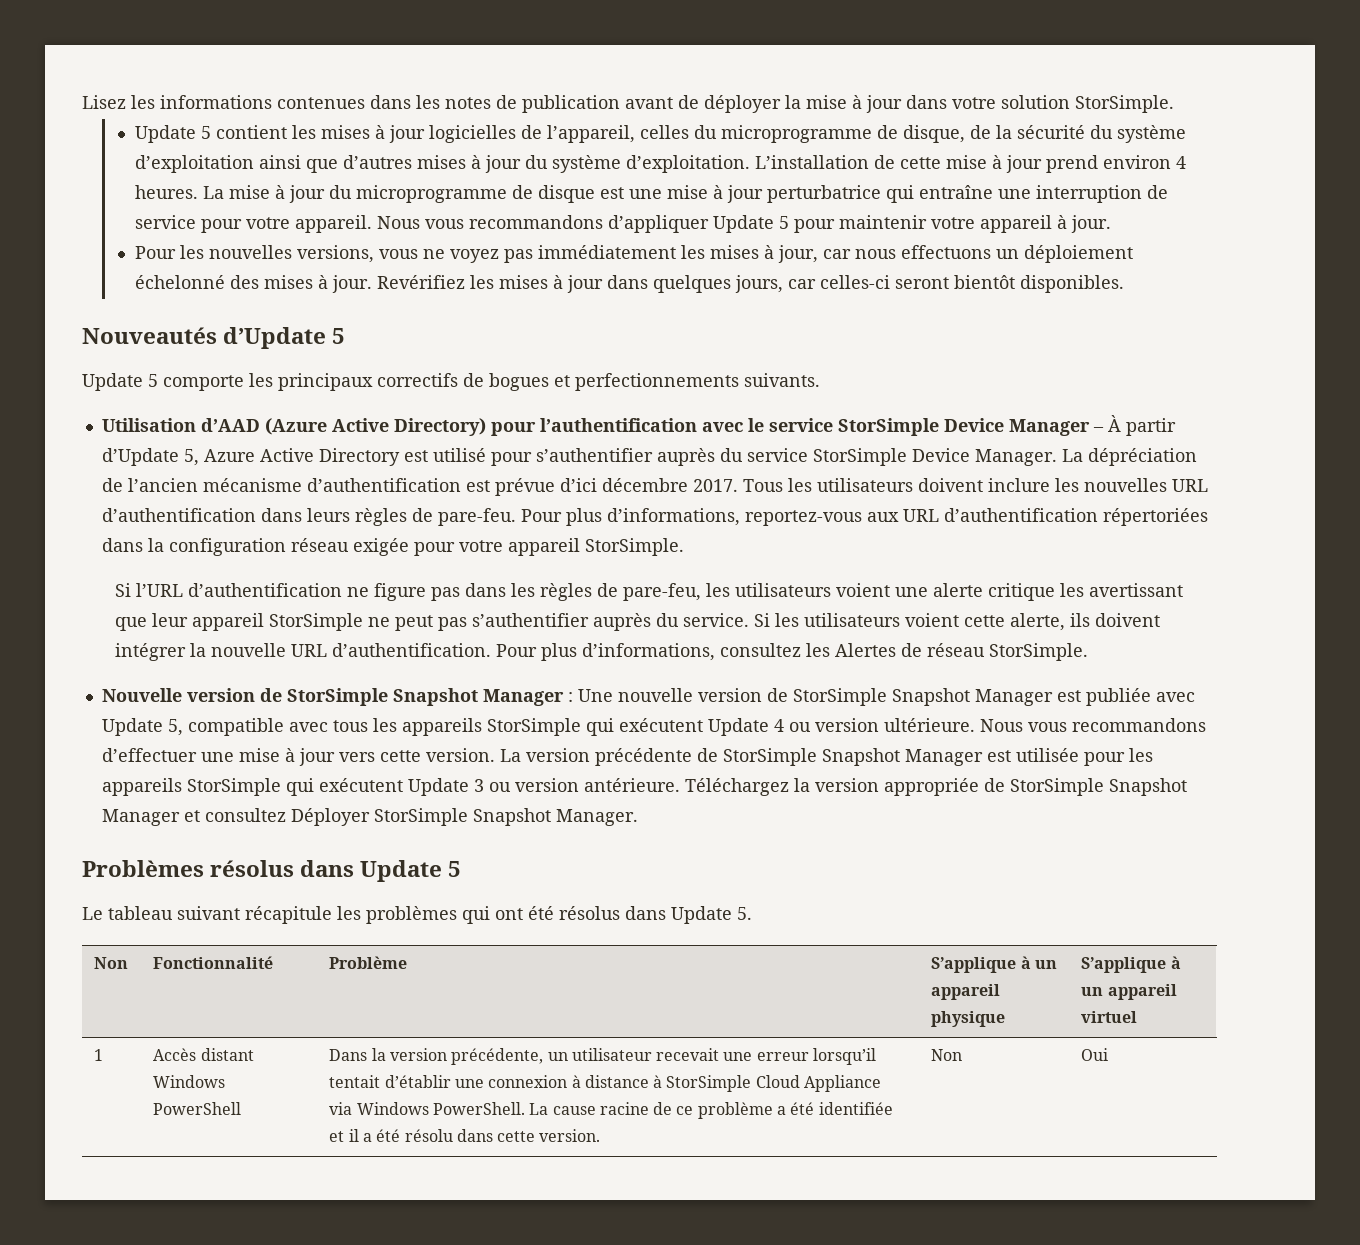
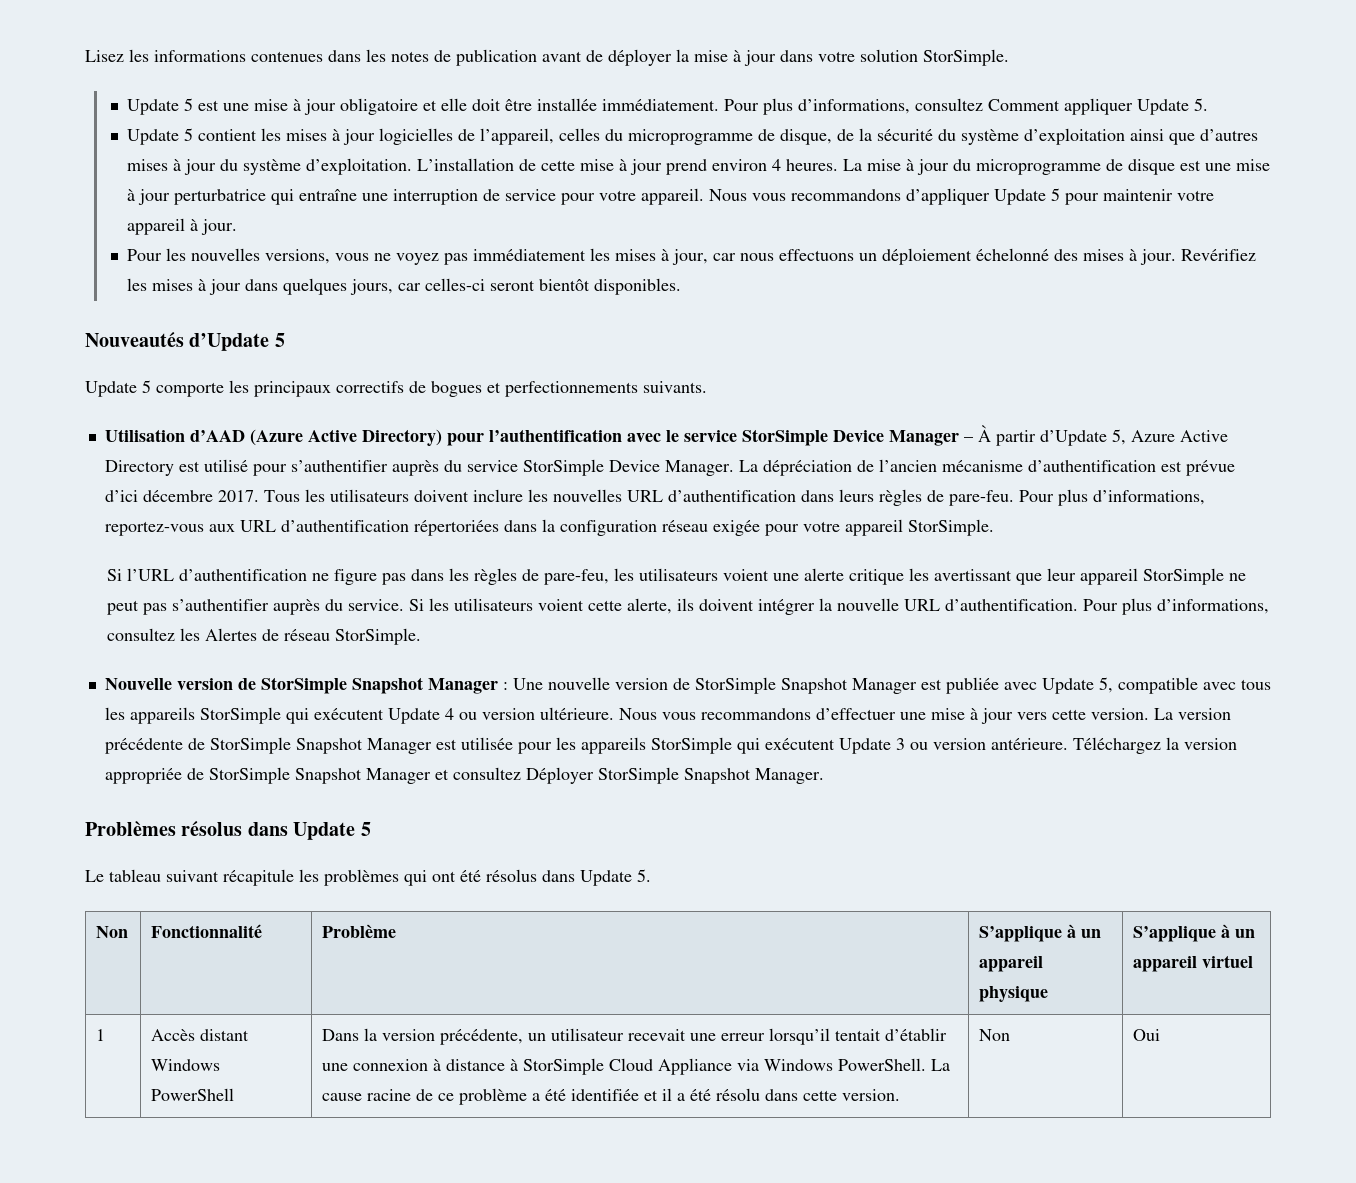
(1174, 104) none -> [126,98,1208,115] // Update 5 est une mise à jour obligatoire et elle doit être installée immédiatement. Pour plus d’informations, consultez Comment appliquer Update 5.

